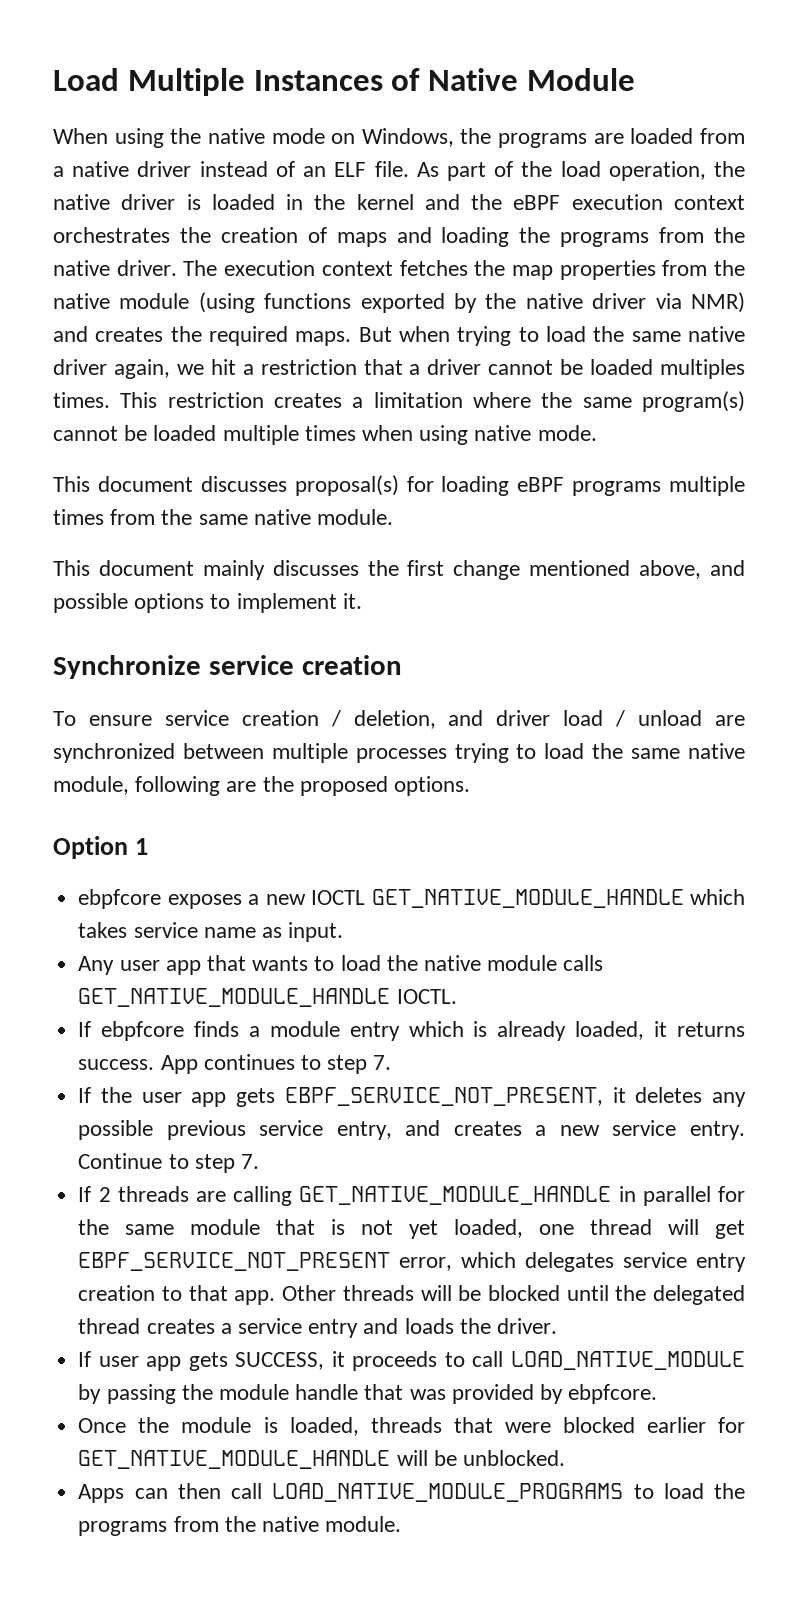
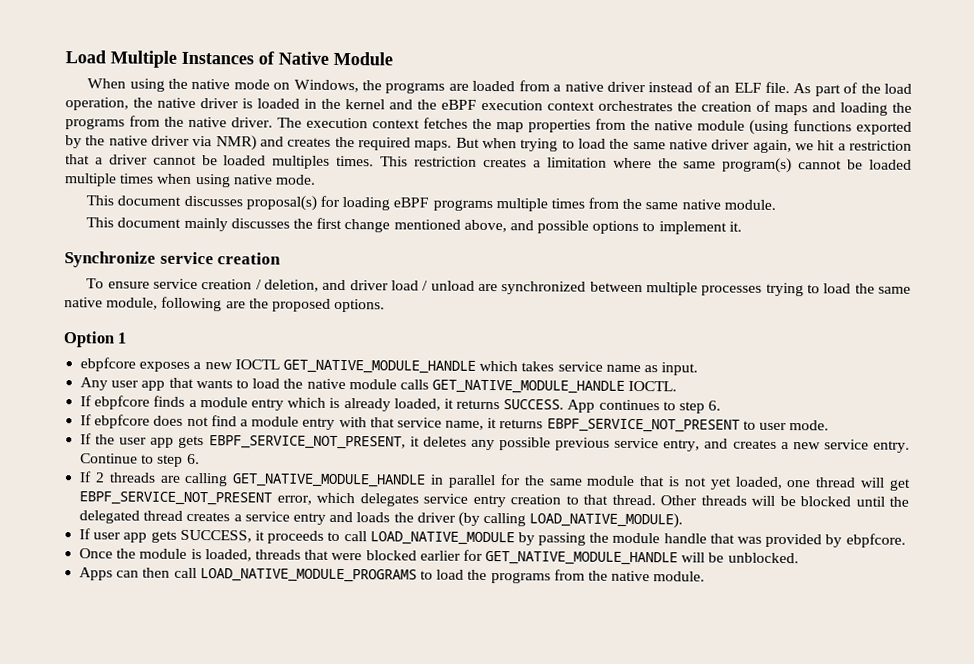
[78,1059,155,1070] success. -> [503,399,565,410] SUCCESS.
[373,1055,392,1070] 7. -> [708,400,722,411] [80,414,830,433] 6. // If ebpfcore does not find a module entry with that service name, it returns EBPF_SERVICE_NOT_PRESENT to user mode.
[240,1154,259,1169] 7. -> [186,453,200,465] 6.
[234,1290,276,1305] app. -> [611,494,656,506] thread.
[496,1318,557,1334] driver. -> [416,511,684,529] driver (by calling LOAD_NATIVE_MODULE).

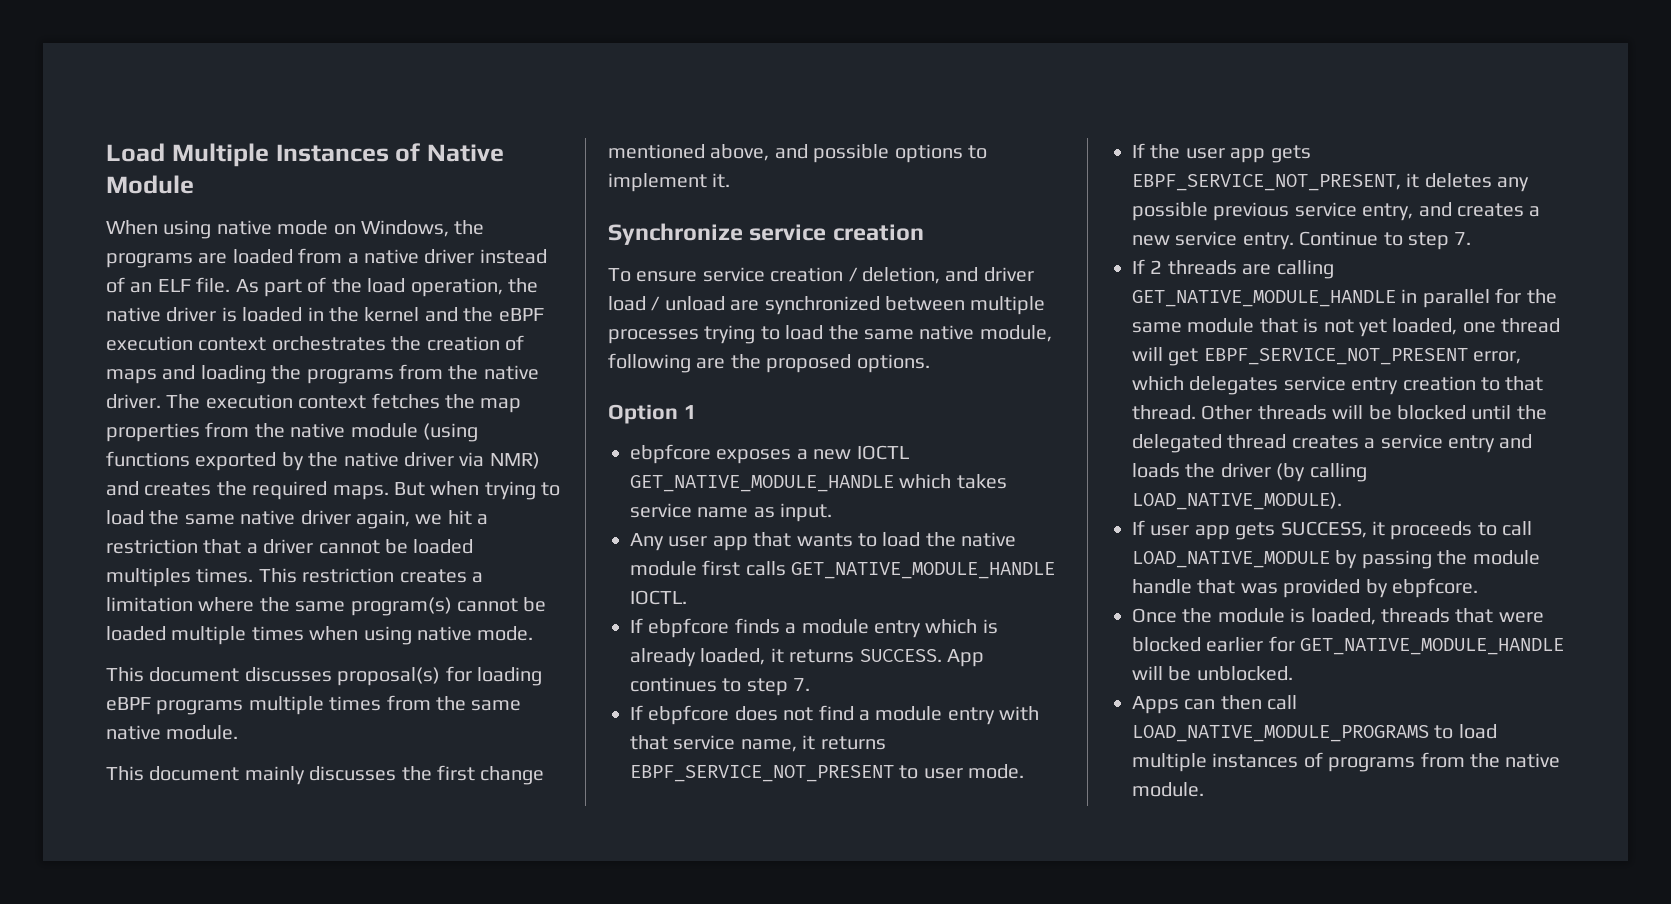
[168,78,189,89] the -> (212, 229) none
(397, 384) none -> [702,560,741,576] first
[708,400,722,411] 6. -> [793,678,811,691] 7.
[186,453,200,465] 6. -> [1454,232,1472,245] 7.
[467,569,488,581] the -> [1132,752,1323,772] multiple instances of

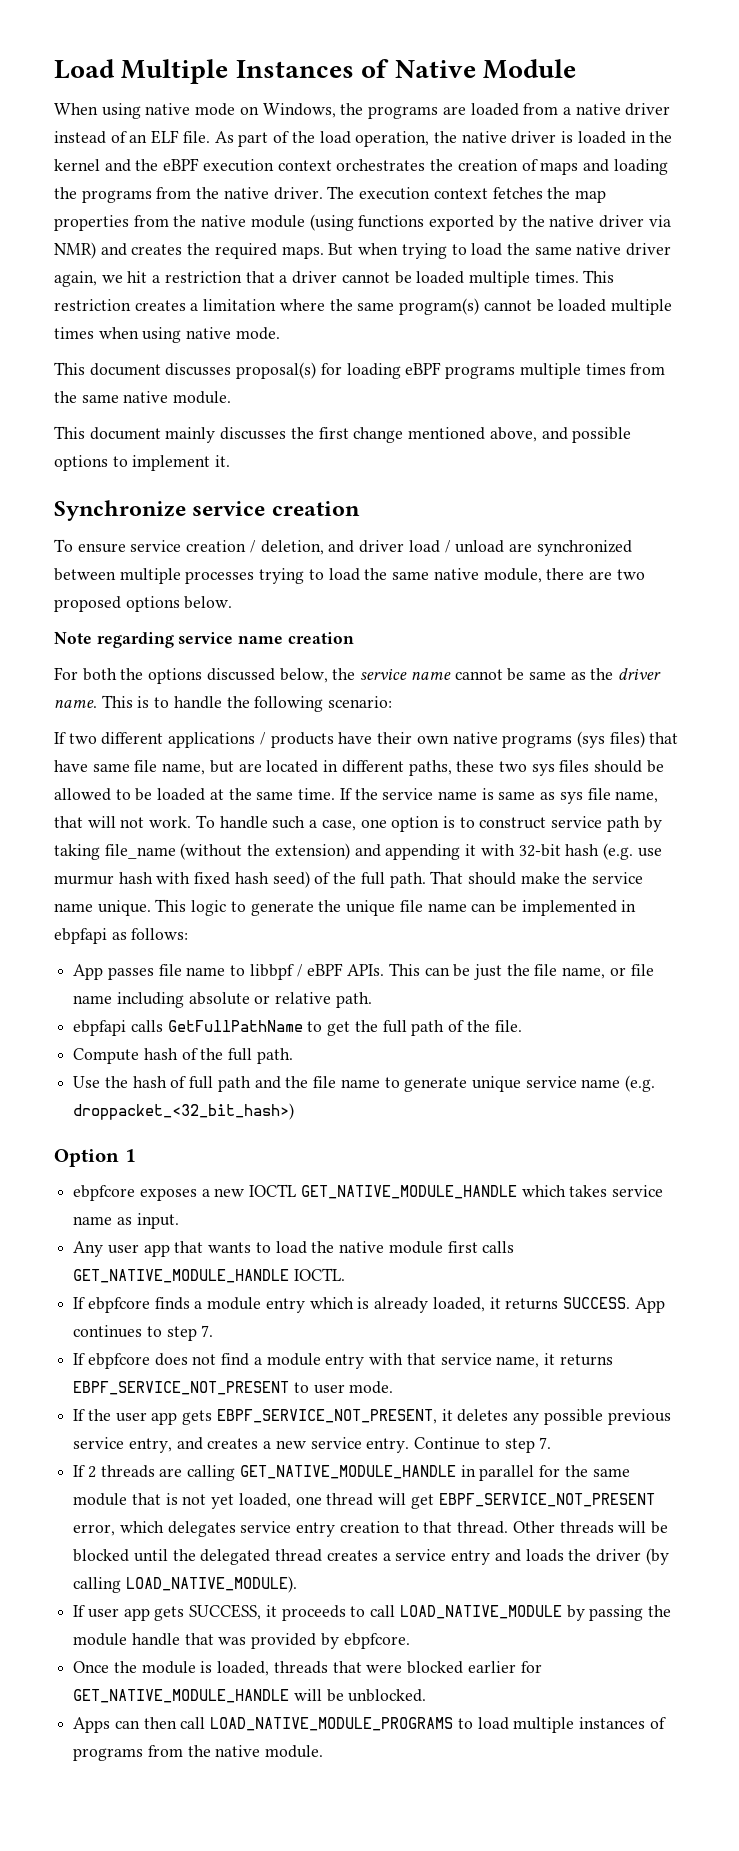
[106,568,191,587] multiples -> [468,271,530,287] multiple
[608,353,930,373] following are the proposed options. -> [546,568,645,580] [54,596,233,612] [54,632,354,648] [54,667,662,684] [54,695,393,712] [54,731,679,748] [54,760,664,776] [54,788,659,804] [54,815,662,832] [54,843,662,860] [54,871,644,888] [54,899,637,916] [54,928,189,944] [73,963,654,980] [73,992,372,1008] [73,1020,522,1036] [73,1048,293,1064] [73,1075,656,1092] [73,1103,295,1120] there are two proposed options below. // Note regarding service name creation // For both the options discussed below, the service name cannot be same as the driver name. This is to handle the following scenario: // If two different applications / products have their own native programs (sys files) that have same file name, but are located in different paths, these two sys files should be allowed to be loaded at the same time. If the service name is same as sys file name, that will not work. To handle such a case, one option is to construct service path by taking file_name (without the extension) and appending it with 32-bit hash (e.g. use murmur hash with fixed hash seed) of the full path. That should make the service name unique. This logic to generate the unique file name can be implemented in ebpfapi as follows: // App passes file name to libbpf / eBPF APIs. This can be just the file name, or file name including absolute or relative path. // ebpfapi calls GetFullPathName to get the full path of the file. // Compute hash of the full path. // Use the hash of full path and the file name to generate unique service name (e.g. droppacket_<32_bit_hash>)

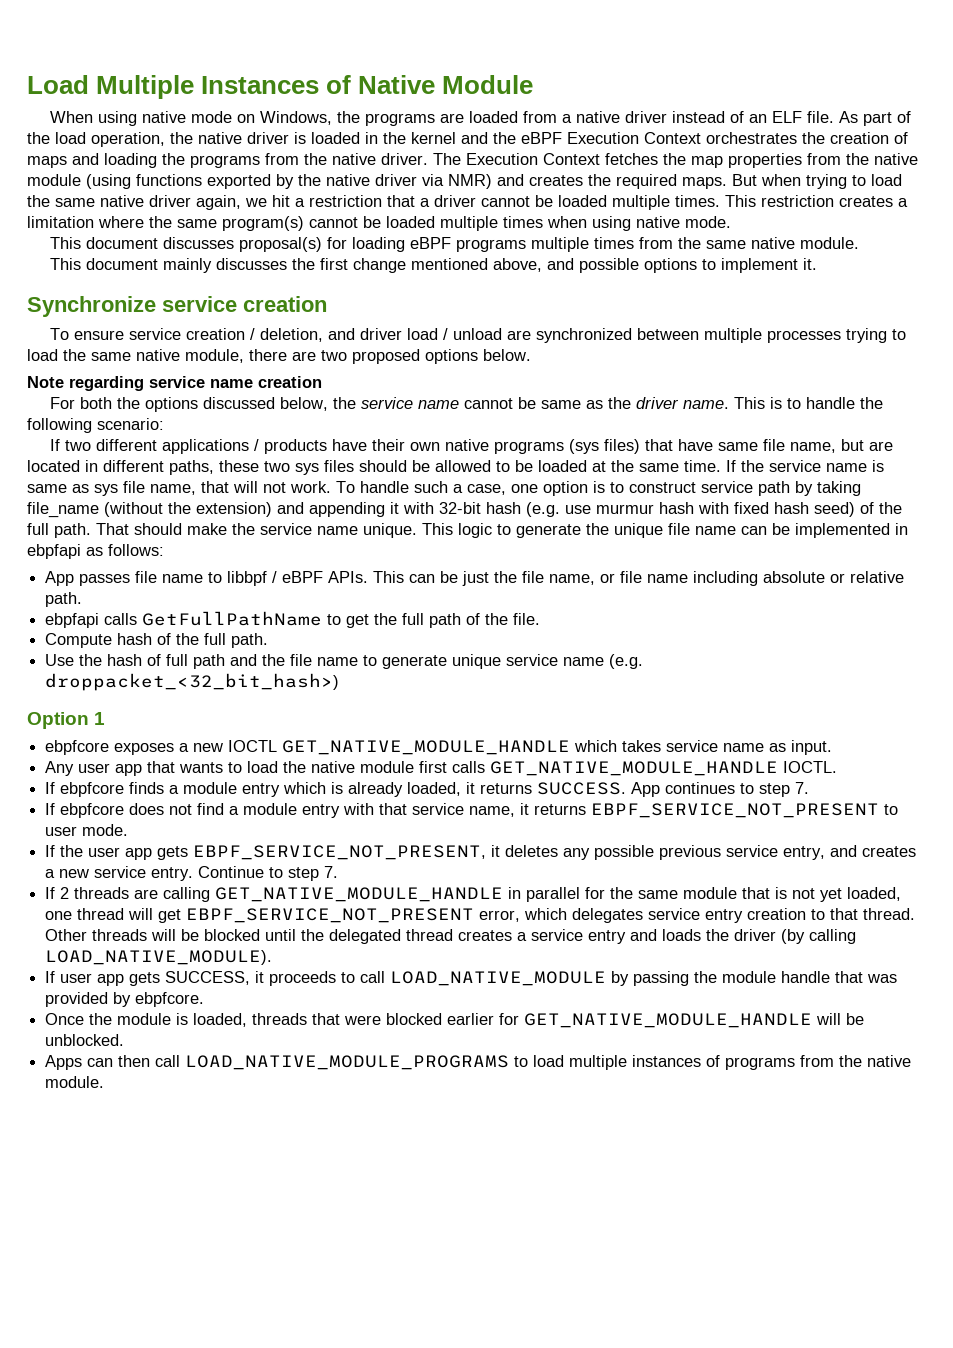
[202,159,332,172] execution context -> [567,132,701,144] Execution Context
[359,187,488,200] execution context -> [466,153,600,165] Execution Context

